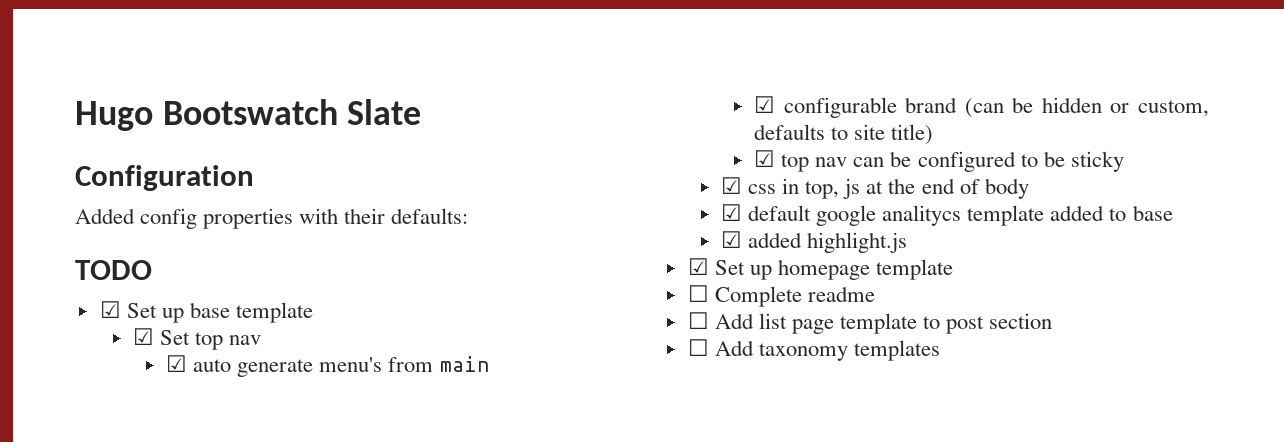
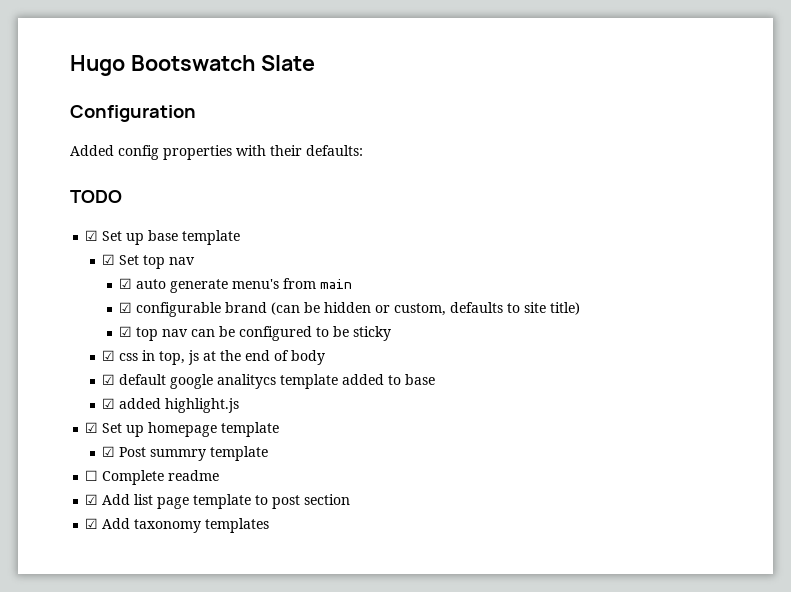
(954, 269) none -> [102,446,269,461] // ☑ Post summry template
[687,312,709,329] ☐ -> [85,494,99,505] ☑
[687,339,709,356] ☐ -> [85,518,99,529] ☑

